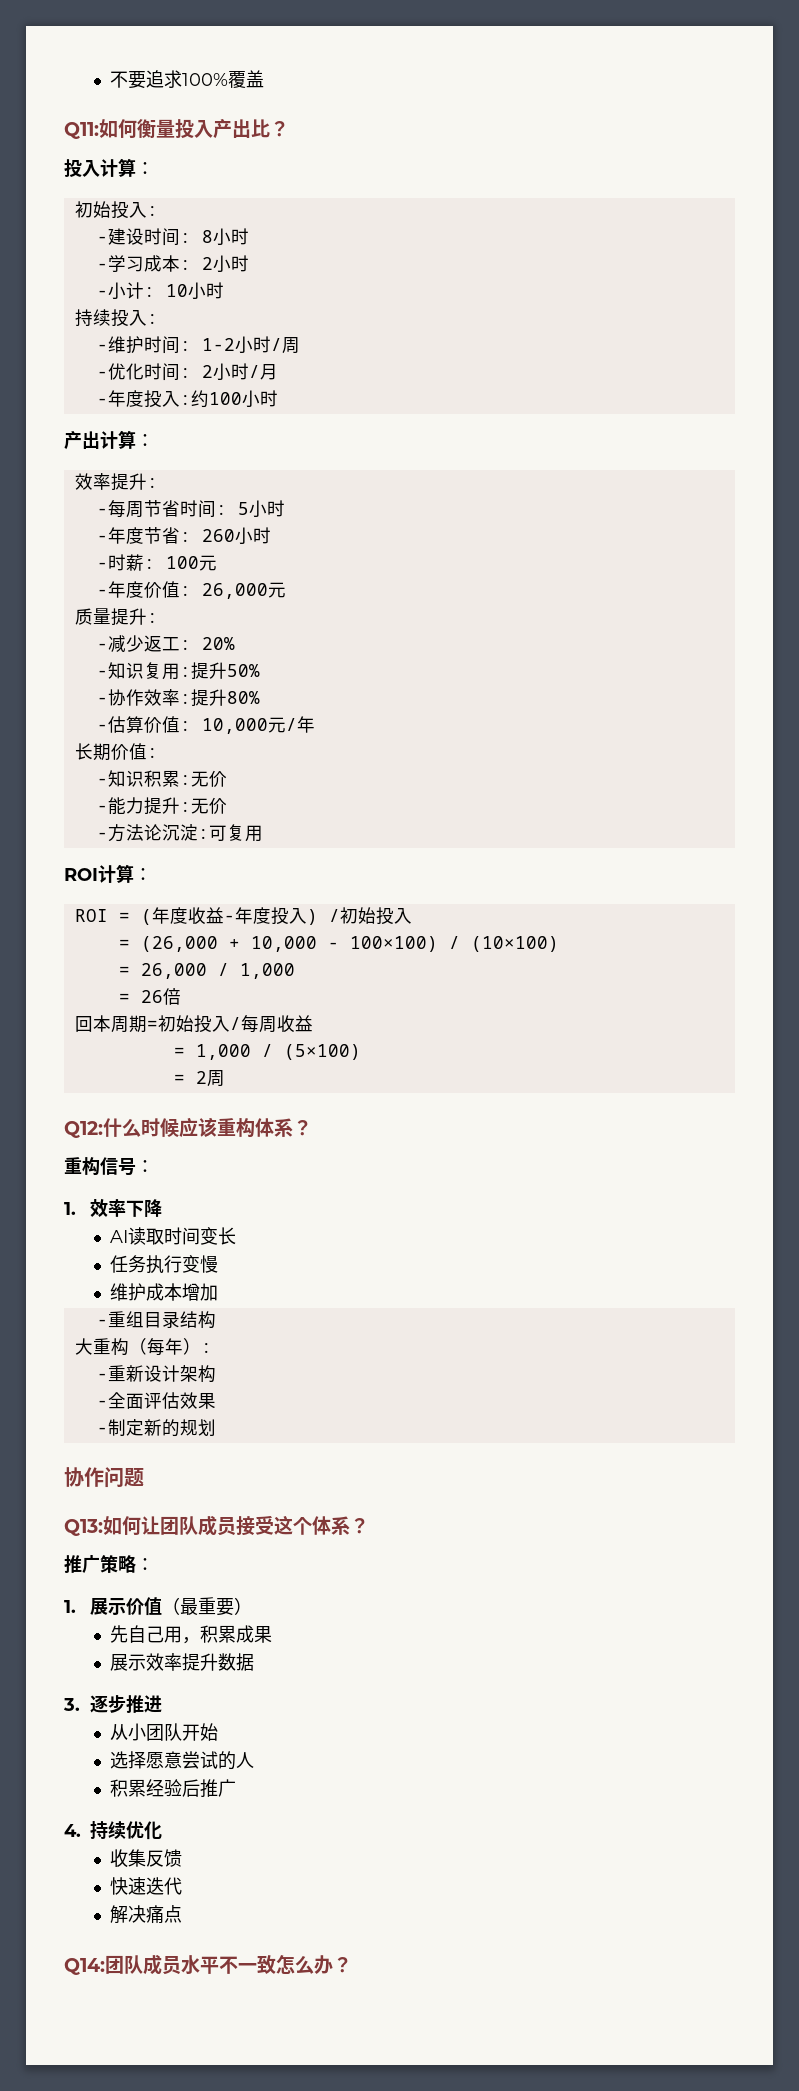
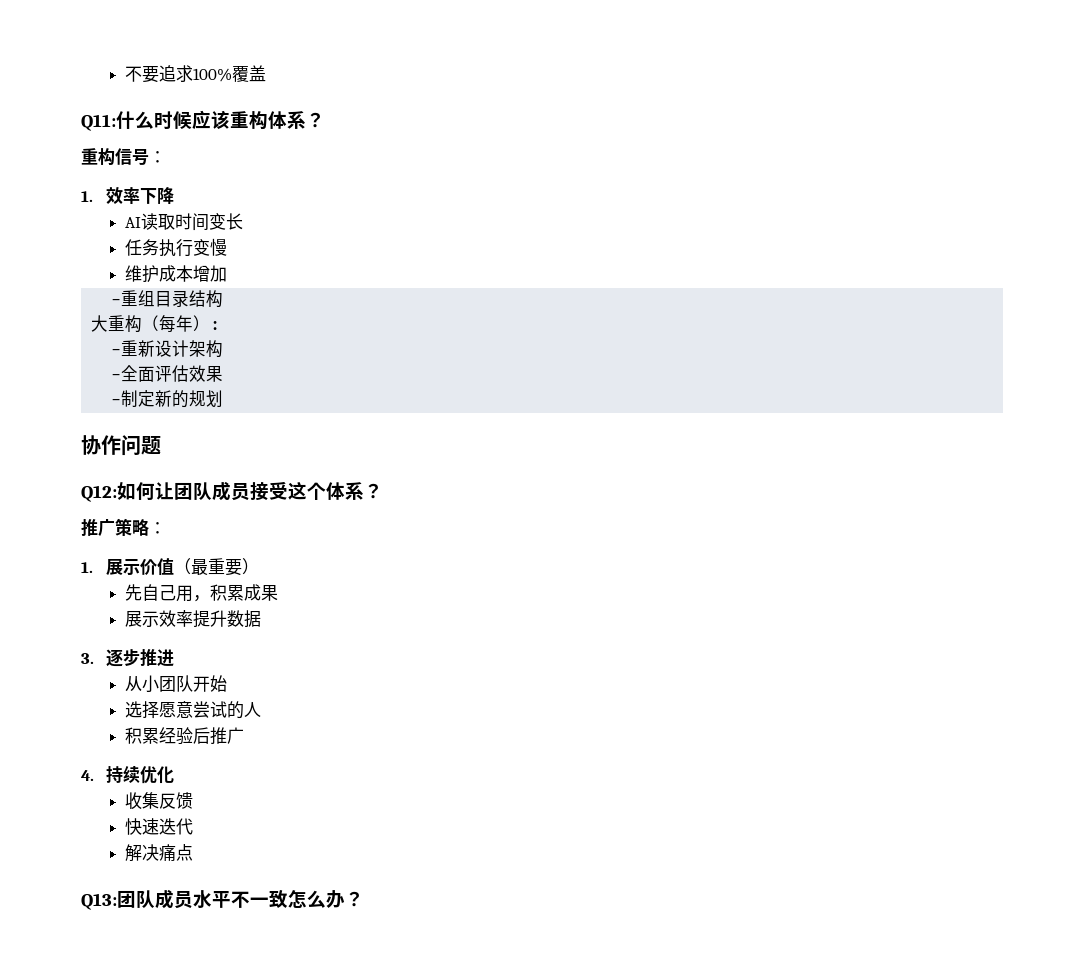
[99,119,289,139] [64,158,154,177] [74,201,158,219] [96,228,249,246] [96,255,249,273] [96,282,224,300] [74,309,158,327] [96,336,300,354] [96,363,278,381] [96,390,278,408] [64,430,154,450] [74,473,158,491] [96,500,285,518] [96,527,271,545] [96,554,217,571] [96,581,286,599] [74,608,158,626] [96,635,235,652] [96,662,260,680] [96,689,260,707] [96,716,315,734] [74,743,158,761] [96,770,227,787] [96,797,227,815] [96,824,263,842] [64,864,152,883] [74,907,412,925] [118,936,559,952] [118,963,295,979] [118,988,181,1005] [74,1015,313,1033] [173,1044,361,1060] [173,1070,225,1087] [64,1121,103,1138] 如何衡量投入产出比？ // 投入计算： // 初始投入: // -建设时间: 8小时 // -学习成本: 2小时 // -小计: 10小时 // 持续投入: // -维护时间: 1-2小时/周 // -优化时间: 2小时/月 // -年度投入:约100小时 // 产出计算： // 效率提升: // -每周节省时间: 5小时 // -年度节省: 260小时 // -时薪: 100元 // -年度价值: 26,000元 // 质量提升: // -减少返工: 20% // -知识复用:提升50% // -协作效率:提升80% // -估算价值: 10,000元/年 // 长期价值: // -知识积累:无价 // -能力提升:无价 // -方法论沉淀:可复用 // ROI计算： // ROI = (年度收益-年度投入) /初始投入 // = (26,000 + 10,000 - 100×100) / (10×100) // = 26,000 / 1,000 // = 26倍 // 回本周期=初始投入/每周收益 // = 1,000 / (5×100) // = 2周 // Q12: -> (116, 122) none
[64,1519,103,1536] Q13: -> [81,485,117,502] Q12:
[64,1958,105,1975] Q14: -> [81,893,117,910] Q13:

